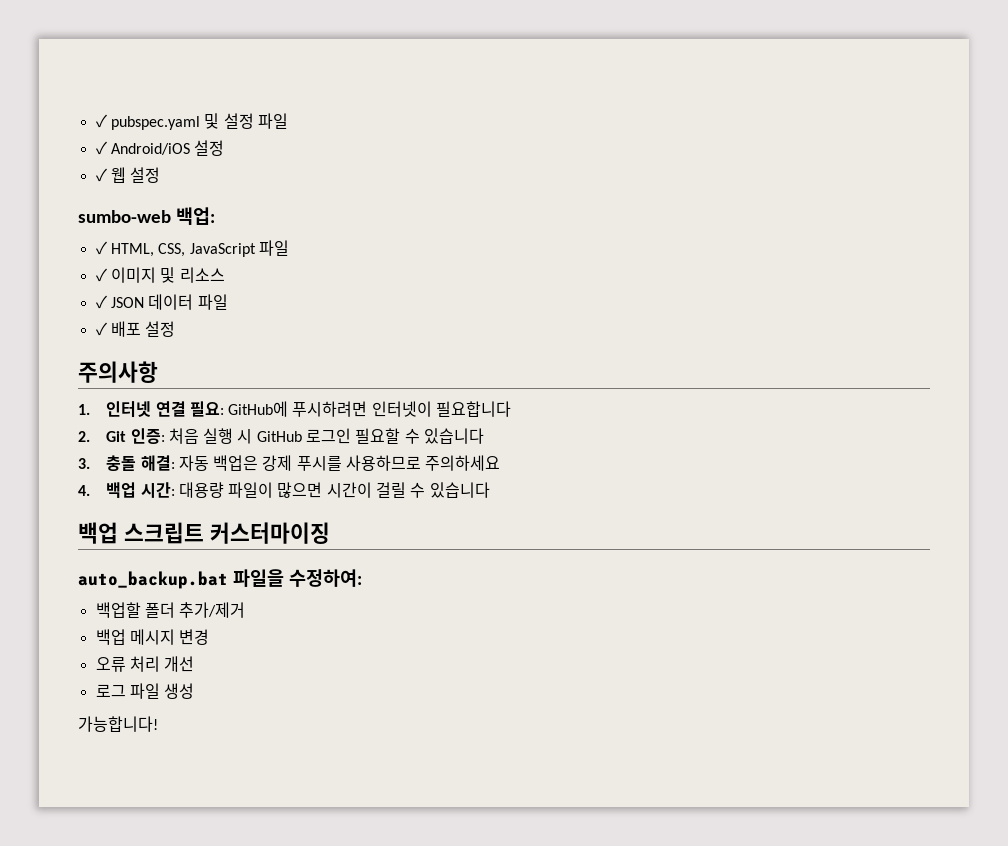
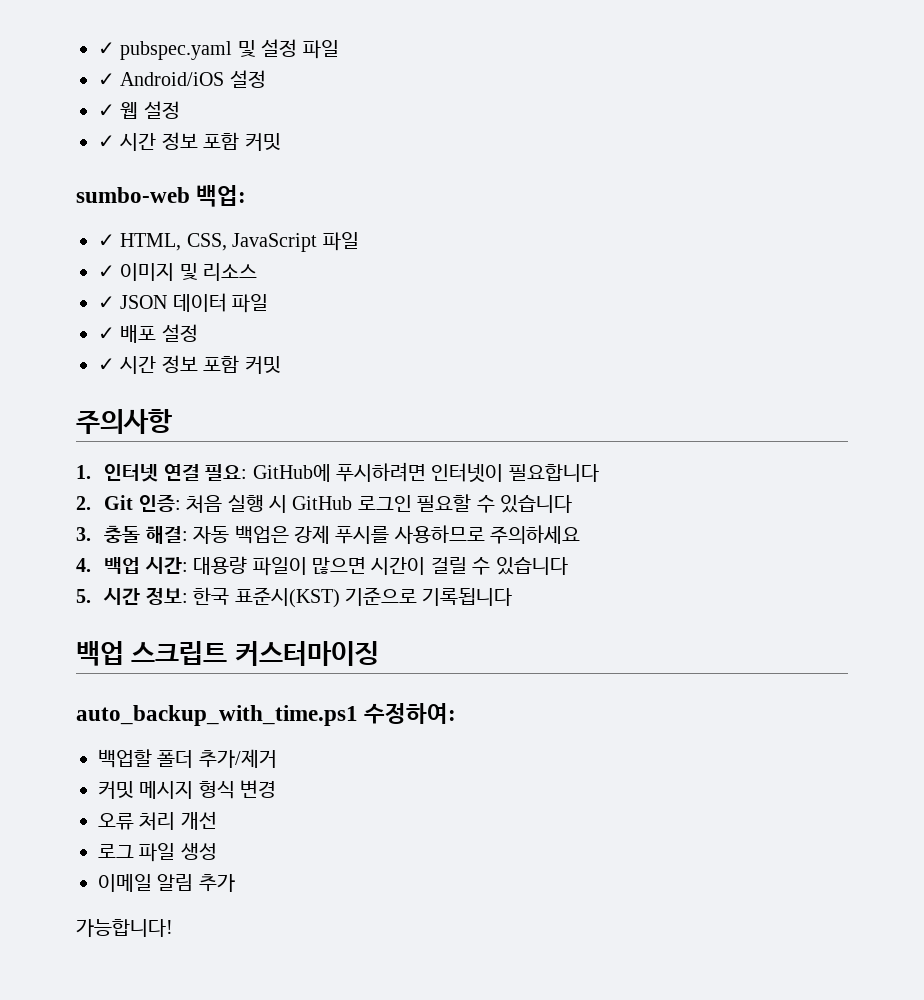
(161, 175) none -> [98,132,281,151] // ✓ 시간 정보 포함 커밋
(176, 329) none -> [98,355,281,374] // ✓ 시간 정보 포함 커밋
(490, 490) none -> [76,587,513,608] // 5. 시간 정보: 한국 표준시(KST) 기준으로 기록됩니다
[78,569,284,589] auto_backup.bat 파일을 -> [76,705,358,726] auto_backup_with_time.ps1
[95,629,175,645] 백업 메시지 -> [98,781,235,799] 커밋 메시지 형식
(195, 691) none -> [98,874,235,892] // 이메일 알림 추가

